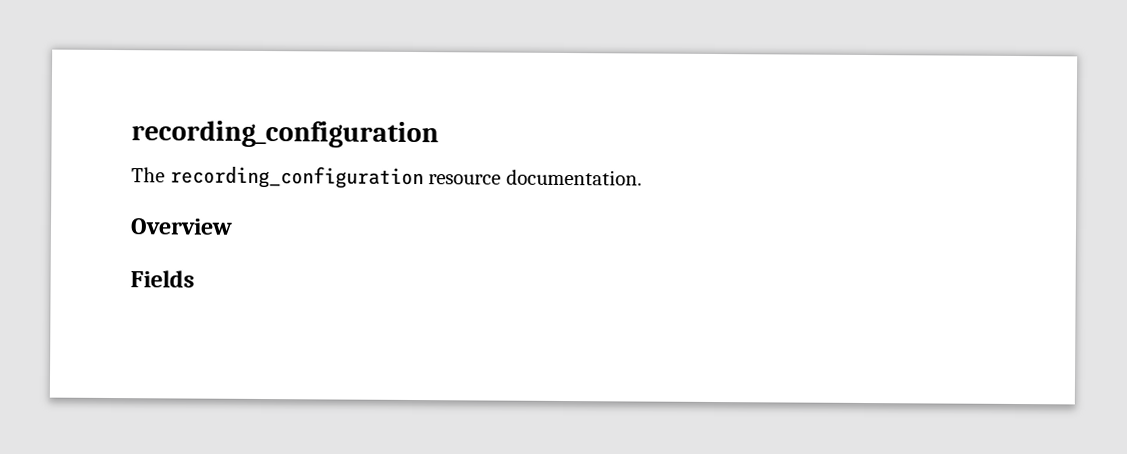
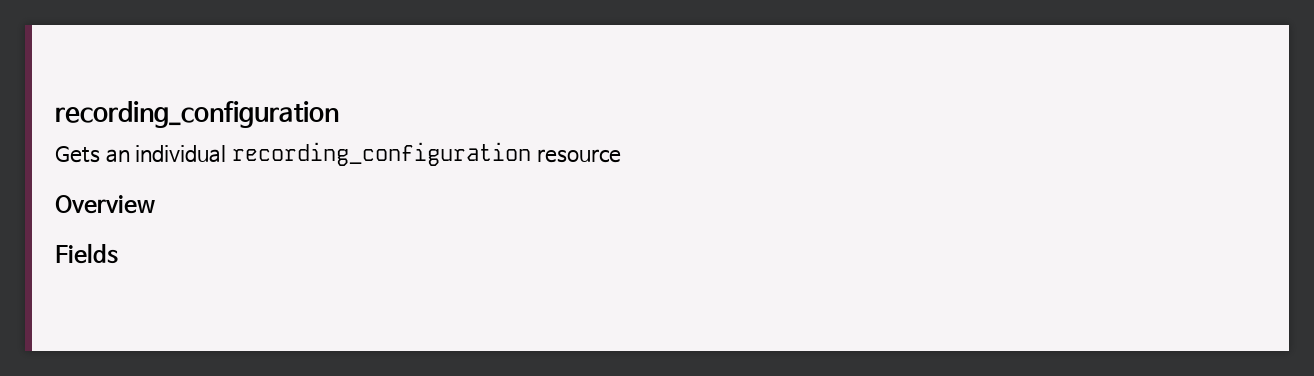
[131,167,165,183] The -> [55,145,227,163] Gets an individual
[505,169,642,186] documentation. -> (621, 156) none

